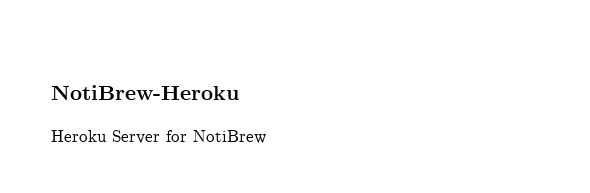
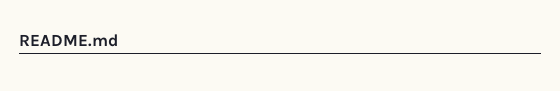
[51,85,239,100] [51,130,266,144] NotiBrew-Heroku // Heroku Server for NotiBrew -> [19,34,118,47] README.md

